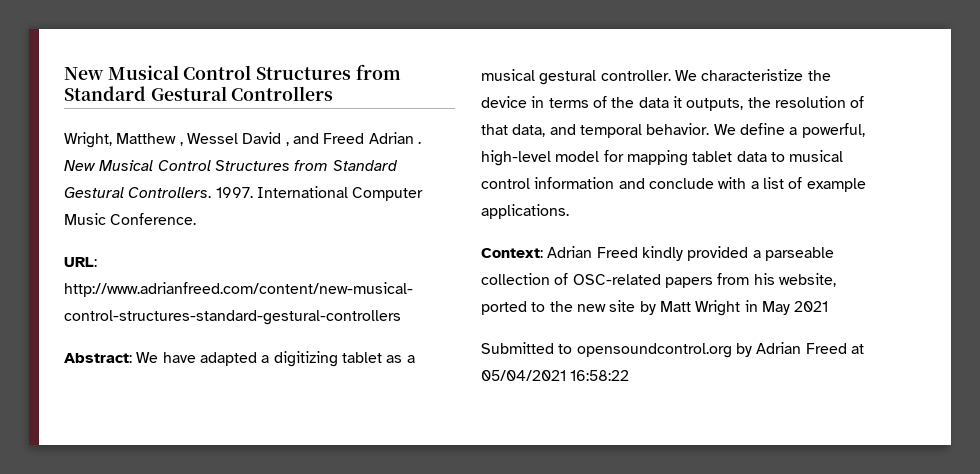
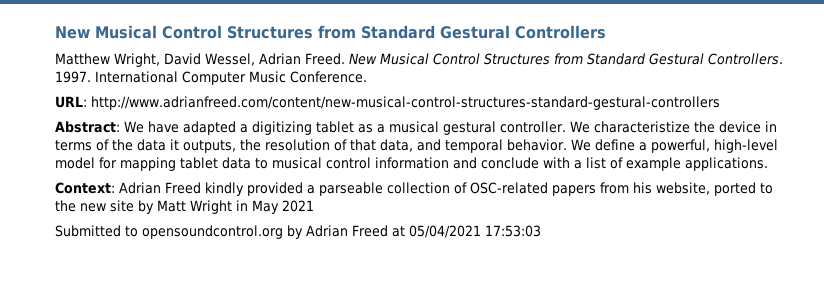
[64,132,421,148] Wright, Matthew , Wessel David , and Freed Adrian . -> [55,53,345,67] Matthew Wright, David Wessel, Adrian Freed.
[570,370,630,381] 16:58:22 -> [484,225,541,237] 17:53:03

